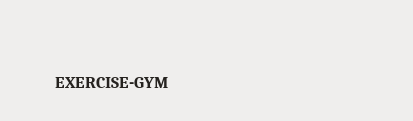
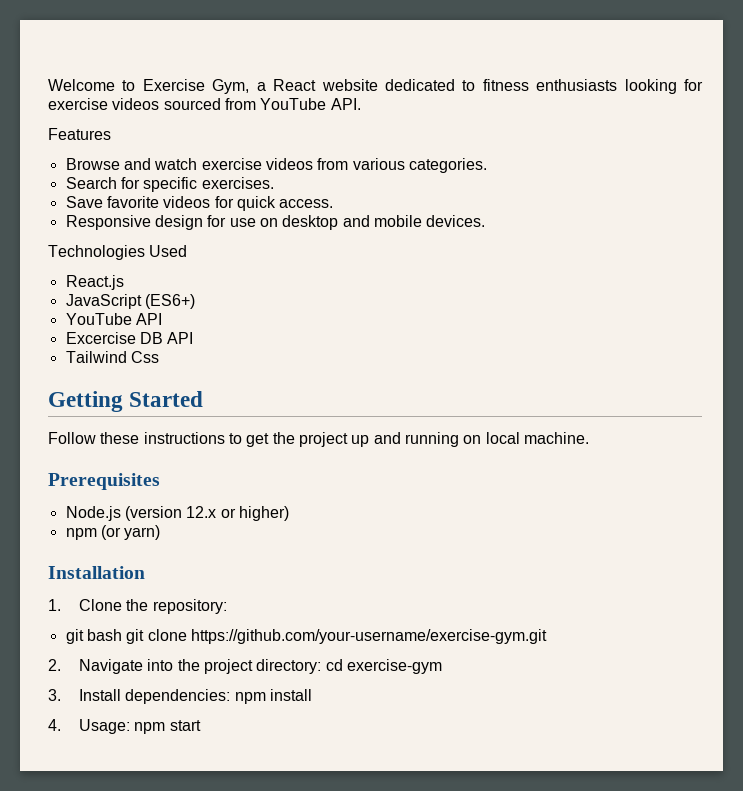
[55,77,168,88] EXERCISE-GYM -> [48,79,703,94] [48,98,361,110] [48,128,111,140] [65,158,487,173] [65,177,274,192] [65,196,334,211] [65,215,486,230] [48,245,188,260] [65,275,124,290] [65,294,195,309] [65,313,162,325] [65,332,194,344] [65,351,159,363] [48,391,204,412] [48,432,589,447] [48,473,160,490] [65,506,289,521] [65,525,161,540] [48,566,145,579] [48,599,227,614] [65,629,547,644] [48,659,442,674] [48,689,312,704] [48,719,201,734] Welcome to Exercise Gym, a React website dedicated to fitness enthusiasts looking for exercise videos sourced from YouTube API. // Features // Browse and watch exercise videos from various categories. // Search for specific exercises. // Save favorite videos for quick access. // Responsive design for use on desktop and mobile devices. // Technologies Used // React.js // JavaScript (ES6+) // YouTube API // Excercise DB API // Tailwind Css // Getting Started // Follow these instructions to get the project up and running on local machine. // Prerequisites // Node.js (version 12.x or higher) // npm (or yarn) // Installation // 1. Clone the repository: // git bash git clone https://github.com/your-username/exercise-gym.git // 2. Navigate into the project directory: cd exercise-gym // 3. Install dependencies: npm install // 4. Usage: npm start

